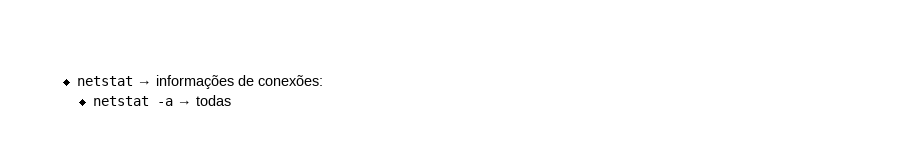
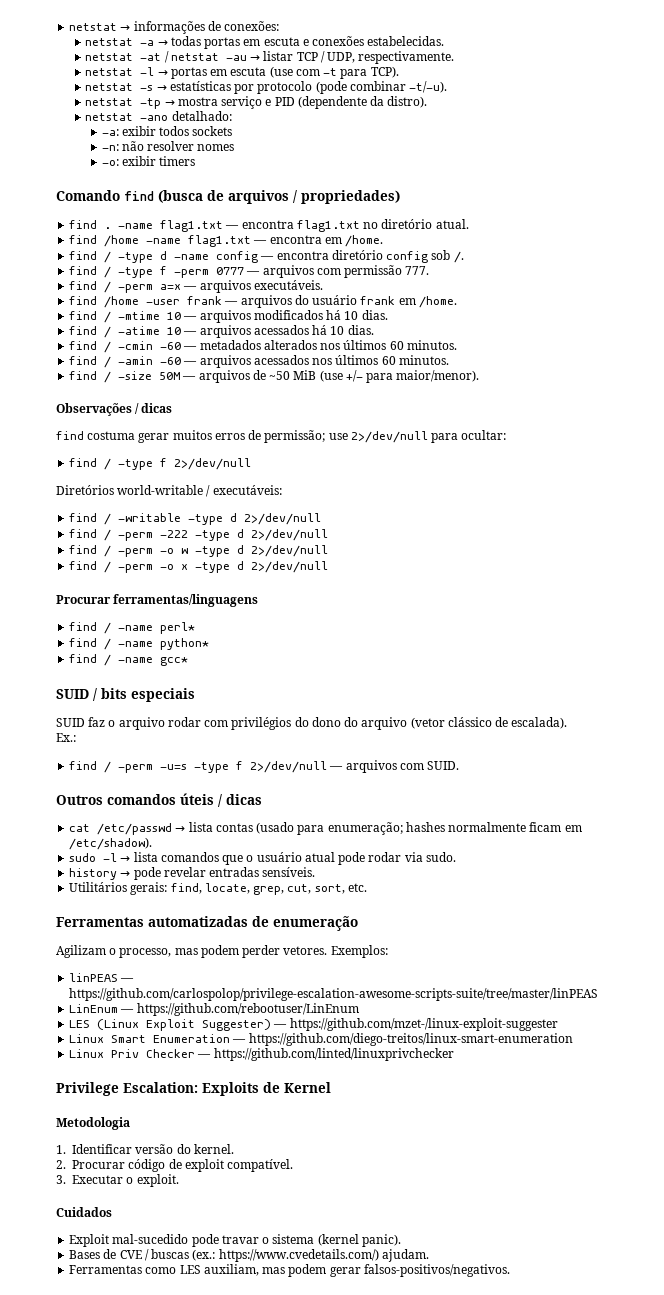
(232, 100) none -> [204,36,445,49] [85,51,455,64] [85,66,399,79] [85,81,448,94] [85,96,428,109] [85,111,232,121] [101,126,233,136] [101,141,235,151] [101,156,196,166] [56,190,400,204] [69,219,469,232] [69,235,384,247] [69,250,464,263] [69,265,430,278] [69,280,323,293] [69,295,457,308] [69,310,388,323] [69,325,374,338] [69,340,457,353] [69,355,449,368] [69,370,480,383] [56,403,173,416] [56,430,507,443] [69,458,252,470] [56,485,282,497] [69,513,322,525] [69,529,329,541] [69,545,329,557] [69,561,329,573] [56,594,259,607] [69,622,196,634] [69,638,210,650] [69,654,189,666] [56,688,195,702] [56,717,568,730] [56,733,76,742] [69,760,460,773] [56,793,262,807] [69,822,582,835] [69,837,153,850] [69,852,456,865] [69,867,316,880] [69,882,367,895] [56,916,358,931] [56,945,388,958] [69,973,135,982] [69,988,599,1001] [69,1003,359,1016] [69,1018,558,1031] [69,1033,573,1046] [69,1048,454,1061] [56,1082,331,1096] [56,1117,130,1130] [56,1144,234,1154] [56,1159,294,1172] [56,1174,179,1187] [56,1207,112,1217] [69,1234,401,1247] [69,1249,429,1262] [69,1264,510,1277] portas em escuta e conexões estabelecidas. // netstat -at / netstat -au → listar TCP / UDP, respectivamente. // netstat -l → portas em escuta (use com -t para TCP). // netstat -s → estatísticas por protocolo (pode combinar -t/-u). // netstat -tp → mostra serviço e PID (dependente da distro). // netstat -ano detalhado: // -a: exibir todos sockets // -n: não resolver nomes // -o: exibir timers // Comando find (busca de arquivos / propriedades) // find . -name flag1.txt — encontra flag1.txt no diretório atual. // find /home -name flag1.txt — encontra em /home. // find / -type d -name config — encontra diretório config sob /. // find / -type f -perm 0777 — arquivos com permissão 777. // find / -perm a=x — arquivos executáveis. // find /home -user frank — arquivos do usuário frank em /home. // find / -mtime 10 — arquivos modificados há 10 dias. // find / -atime 10 — arquivos acessados há 10 dias. // find / -cmin -60 — metadados alterados nos últimos 60 minutos. // find / -amin -60 — arquivos acessados nos últimos 60 minutos. // find / -size 50M — arquivos de ~50 MiB (use +/- para maior/menor). // Observações / dicas // find costuma gerar muitos erros de permissão; use 2>/dev/null para ocultar: // find / -type f 2>/dev/null // Diretórios world-writable / executáveis: // find / -writable -type d 2>/dev/null // find / -perm -222 -type d 2>/dev/null // find / -perm -o w -type d 2>/dev/null // find / -perm -o x -type d 2>/dev/null // Procurar ferramentas/linguagens // find / -name perl* // find / -name python* // find / -name gcc* // SUID / bits especiais // SUID faz o arquivo rodar com privilégios do dono do arquivo (vetor clássico de escalada). // Ex.: // find / -perm -u=s -type f 2>/dev/null — arquivos com SUID. // Outros comandos úteis / dicas // cat /etc/passwd → lista contas (usado para enumeração; hashes normalmente ficam em /etc/shadow). // sudo -l → lista comandos que o usuário atual pode rodar via sudo. // history → pode revelar entradas sensíveis. // Utilitários gerais: find, locate, grep, cut, sort, etc. // Ferramentas automatizadas de enumeração // Agilizam o processo, mas podem perder vetores. Exemplos: // linPEAS — https://github.com/carlospolop/privilege-escalation-awesome-scripts-suite/tree/master/linPEAS // LinEnum — https://github.com/rebootuser/LinEnum // LES (Linux Exploit Suggester) — https://github.com/mzet-/linux-exploit-suggester // Linux Smart Enumeration — https://github.com/diego-treitos/linux-smart-enumeration // Linux Priv Checker — https://github.com/linted/linuxprivchecker // Privilege Escalation: Exploits de Kernel // Metodologia // 1. Identificar versão do kernel. // 2. Procurar código de exploit compatível. // 3. Executar o exploit. // Cuidados // Exploit mal-sucedido pode travar o sistema (kernel panic). // Bases de CVE / buscas (ex.: https://www.cvedetails.com/) ajudam. // Ferramentas como LES auxiliam, mas podem gerar falsos-positivos/negativos.

